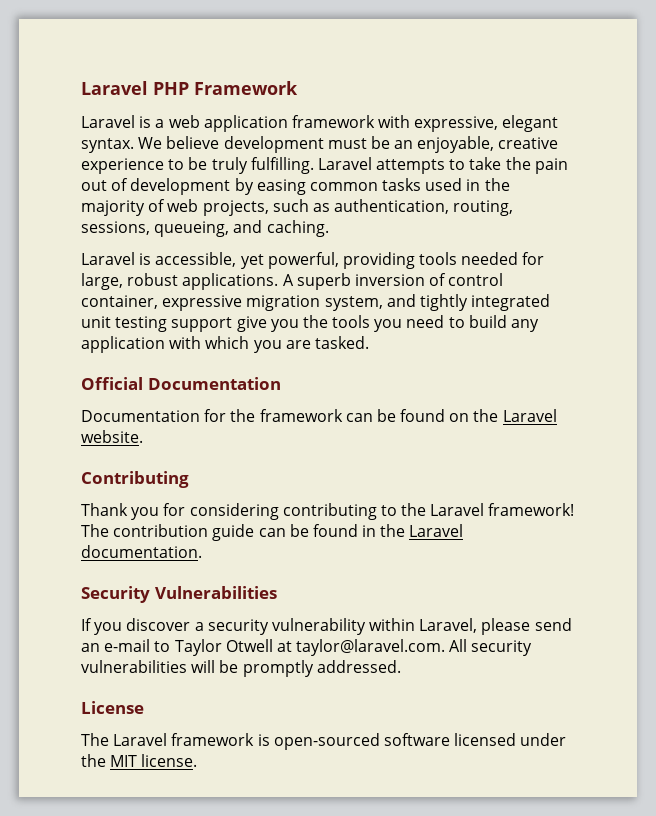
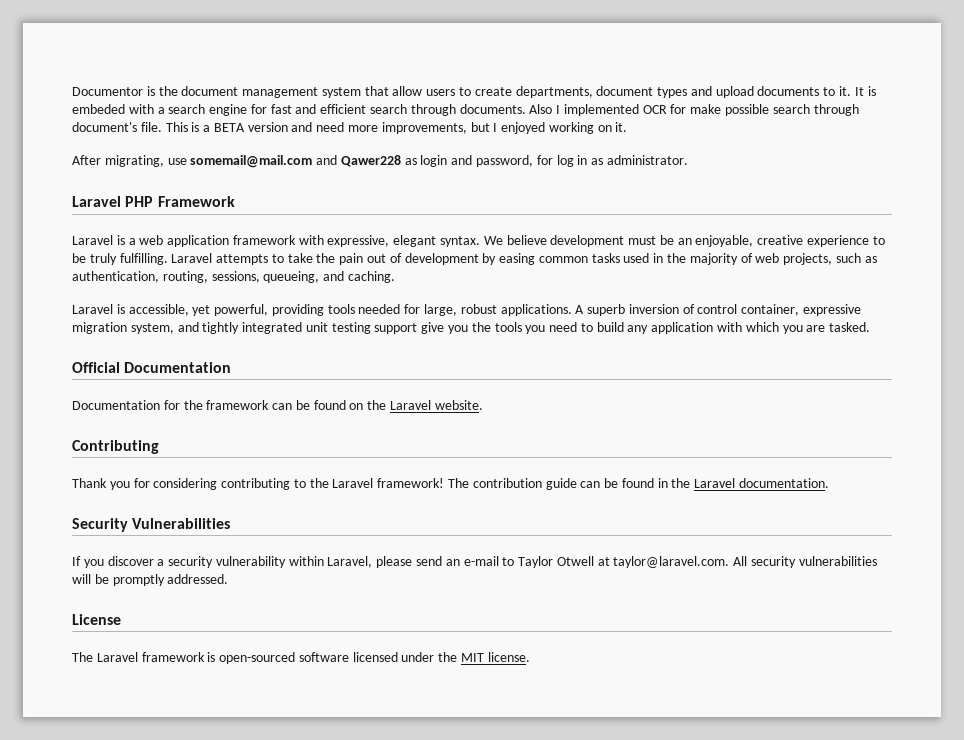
(81, 88) none -> [72,86,876,98] [72,104,859,116] [72,122,628,134] [72,155,688,168] Documentor is the document management system that allow users to create departments, document types and upload documents to it. It is embeded with a search engine for fast and efficient search through documents. Also I implemented OCR for make possible search through document's file. This is a BETA version and need more improvements, but I enjoyed working on it. // After migrating, use somemail@mail.com and Qawer228 as login and password, for log in as administrator. //

